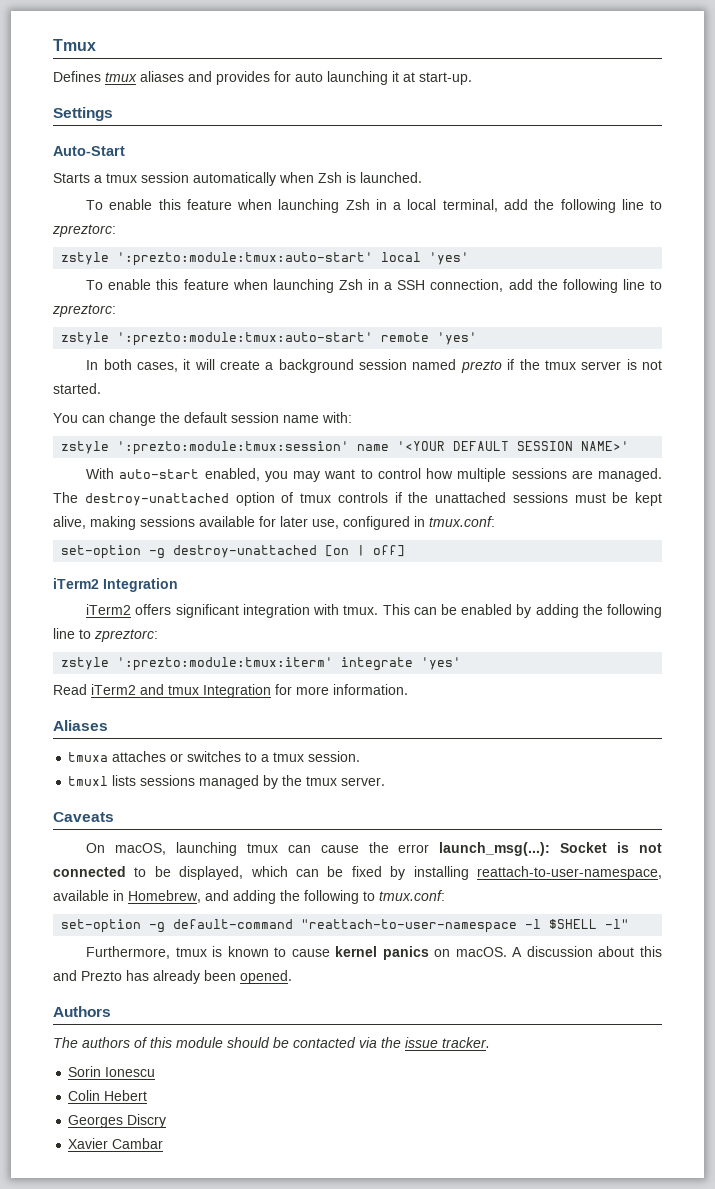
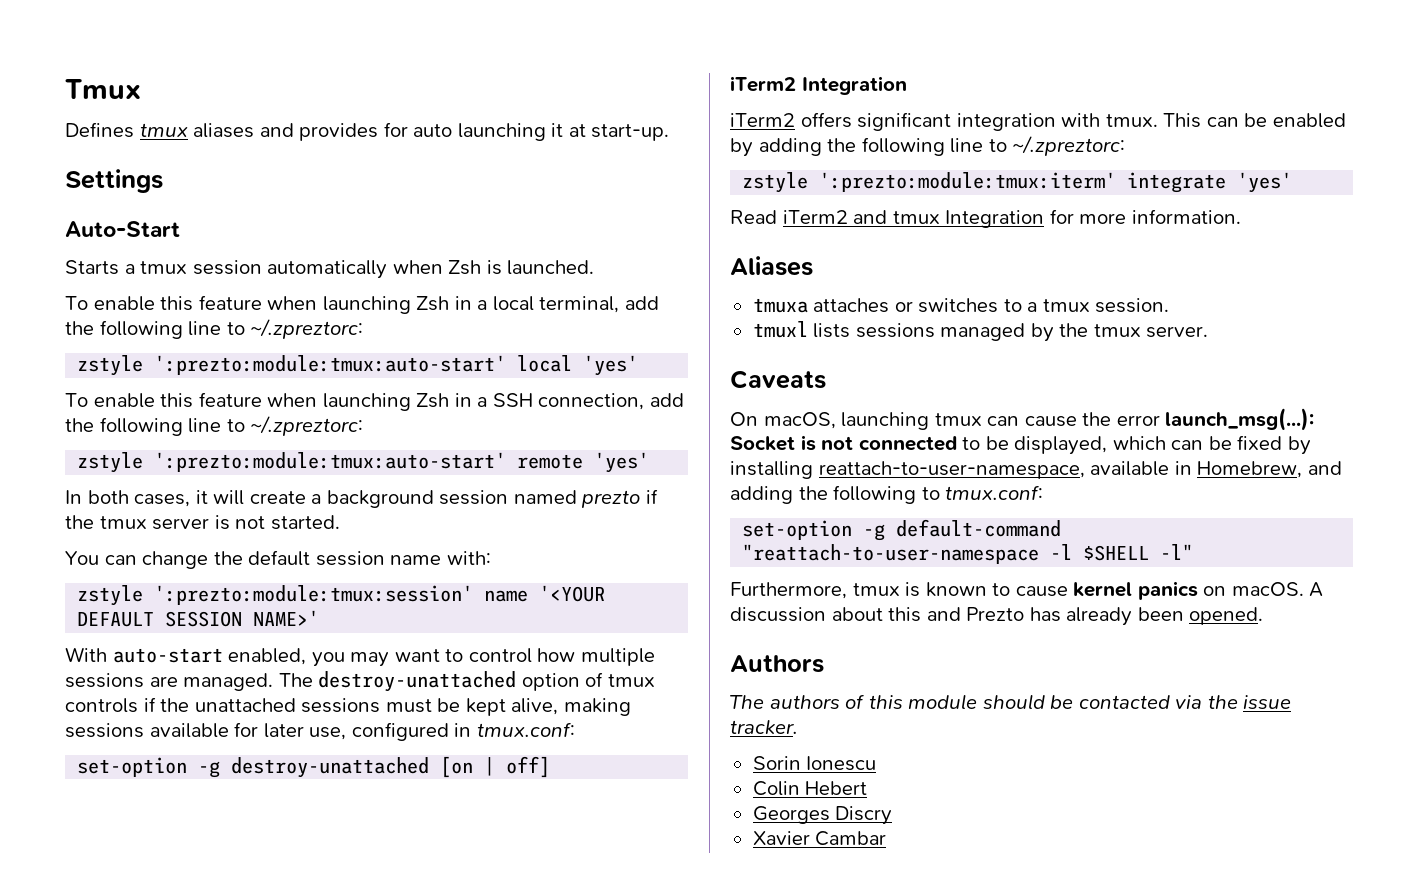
[52,224,116,237] zpreztorc: -> [250,319,364,339] ~/.zpreztorc:
[52,304,116,317] zpreztorc: -> [250,416,364,436] ~/.zpreztorc:
[94,629,158,642] zpreztorc: -> [1012,136,1126,156] ~/.zpreztorc:

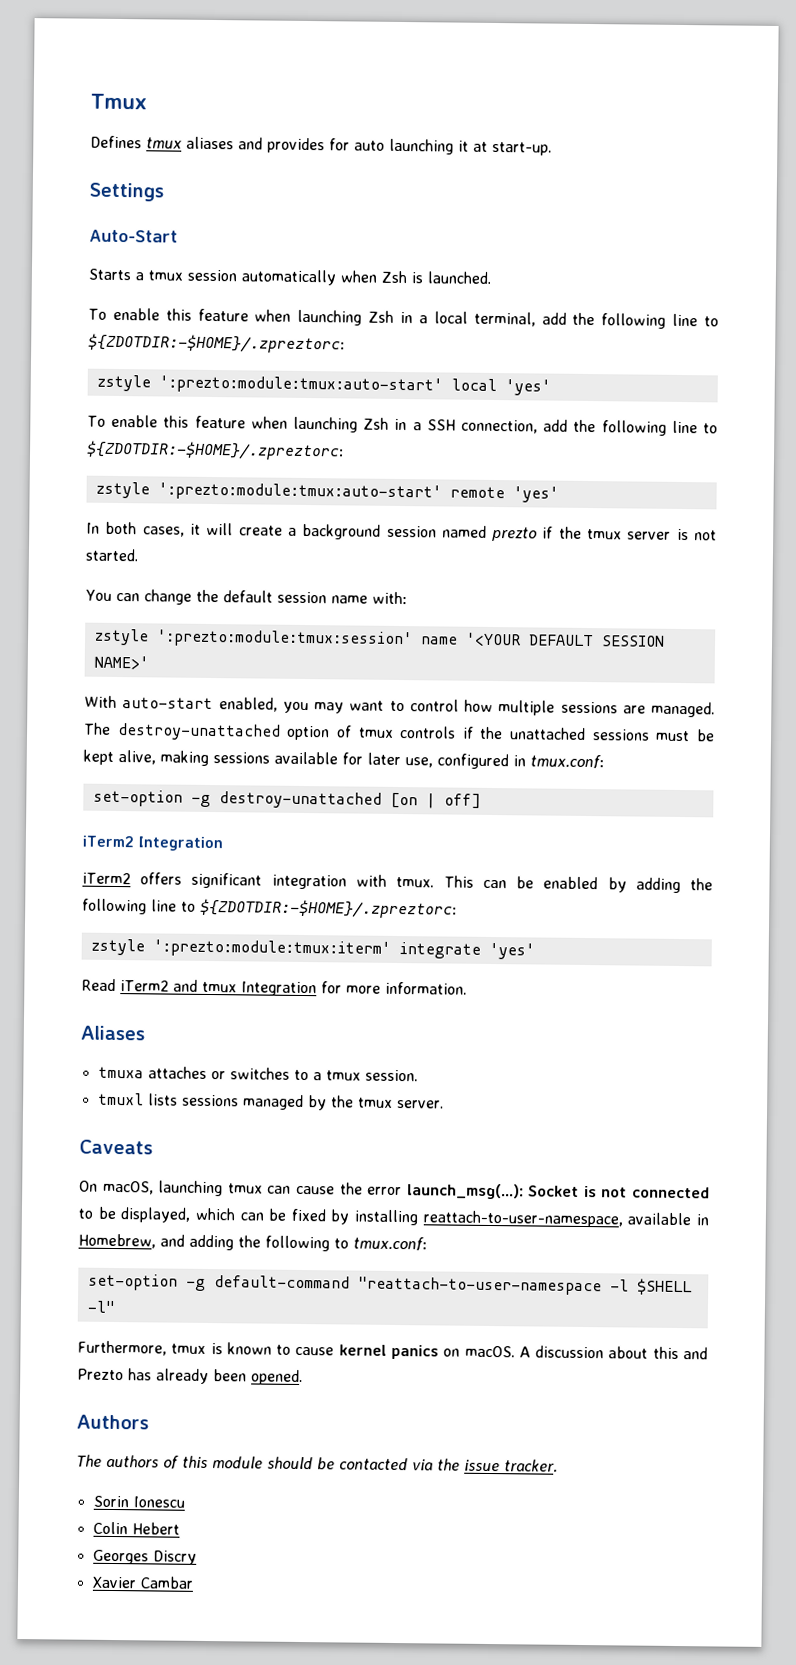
[250,319,364,339] ~/.zpreztorc: -> [88,333,345,354] ${ZDOTDIR:-$HOME}/.zpreztorc:
[250,416,364,436] ~/.zpreztorc: -> [86,440,344,461] ${ZDOTDIR:-$HOME}/.zpreztorc:
[1012,136,1126,156] ~/.zpreztorc: -> [200,898,457,919] ${ZDOTDIR:-$HOME}/.zpreztorc:

